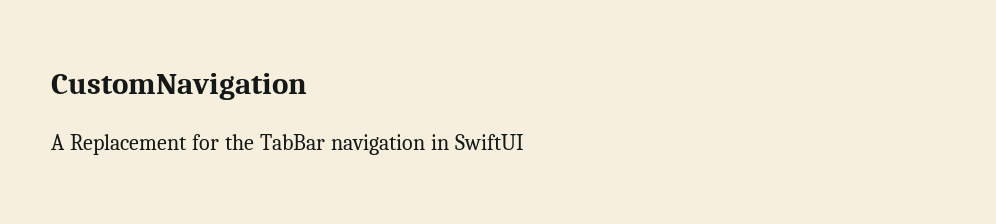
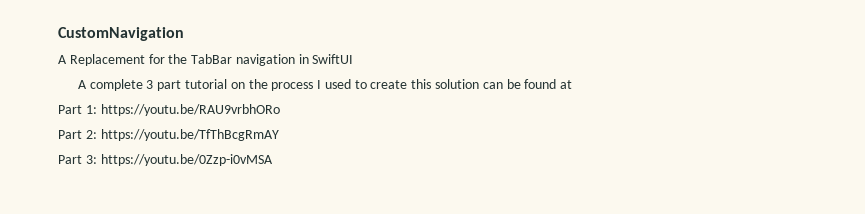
(524, 142) none -> [77,79,573,91] [58,104,280,116] [58,129,279,141] [58,154,273,166] // A complete 3 part tutorial on the process I used to create this solution can be found at // Part 1: https://youtu.be/RAU9vrbhORo // Part 2: https://youtu.be/TfThBcgRmAY // Part 3: https://youtu.be/0Zzp-i0vMSA

